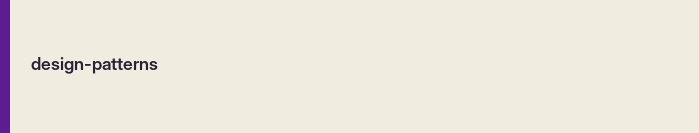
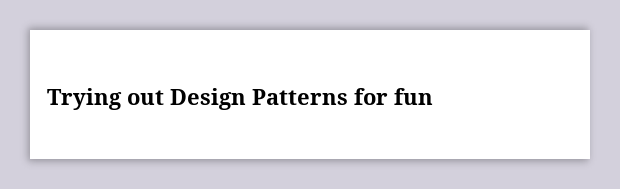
[31,57,158,74] design-patterns -> [47,88,433,110] Trying out Design Patterns for fun

